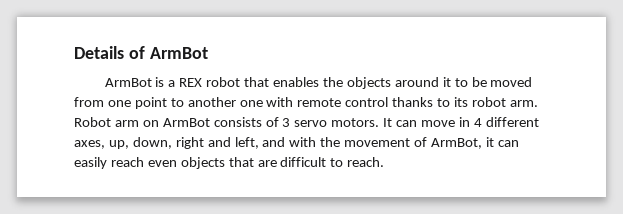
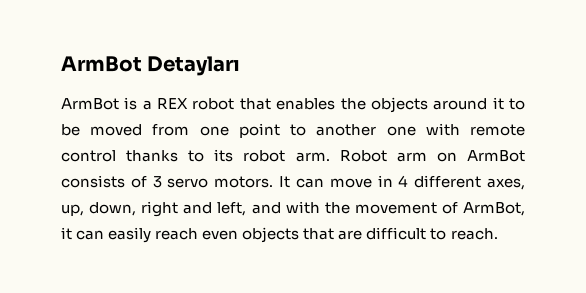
[74,46,208,59] Details of ArmBot -> [61,56,241,76] ArmBot Detayları

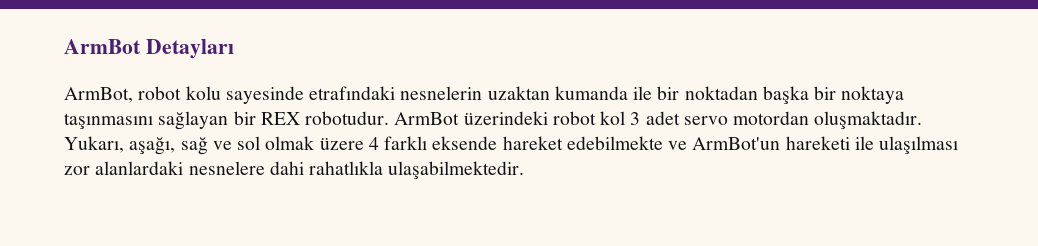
[61,97,525,113] [61,123,525,138] [61,149,525,162] [61,175,525,190] [61,201,525,217] [61,227,498,243] ArmBot is a REX robot that enables the objects around it to be moved from one point to another one with remote control thanks to its robot arm. Robot arm on ArmBot consists of 3 servo motors. It can move in 4 different axes, up, down, right and left, and with the movement of ArmBot, it can easily reach even objects that are difficult to reach. -> [64,86,905,104] [64,111,923,130] [64,136,959,155] [64,161,525,179] ArmBot, robot kolu sayesinde etrafındaki nesnelerin uzaktan kumanda ile bir noktadan başka bir noktaya taşınmasını sağlayan bir REX robotudur. ArmBot üzerindeki robot kol 3 adet servo motordan oluşmaktadır. Yukarı, aşağı, sağ ve sol olmak üzere 4 farklı eksende hareket edebilmekte ve ArmBot'un hareketi ile ulaşılması zor alanlardaki nesnelere dahi rahatlıkla ulaşabilmektedir.

